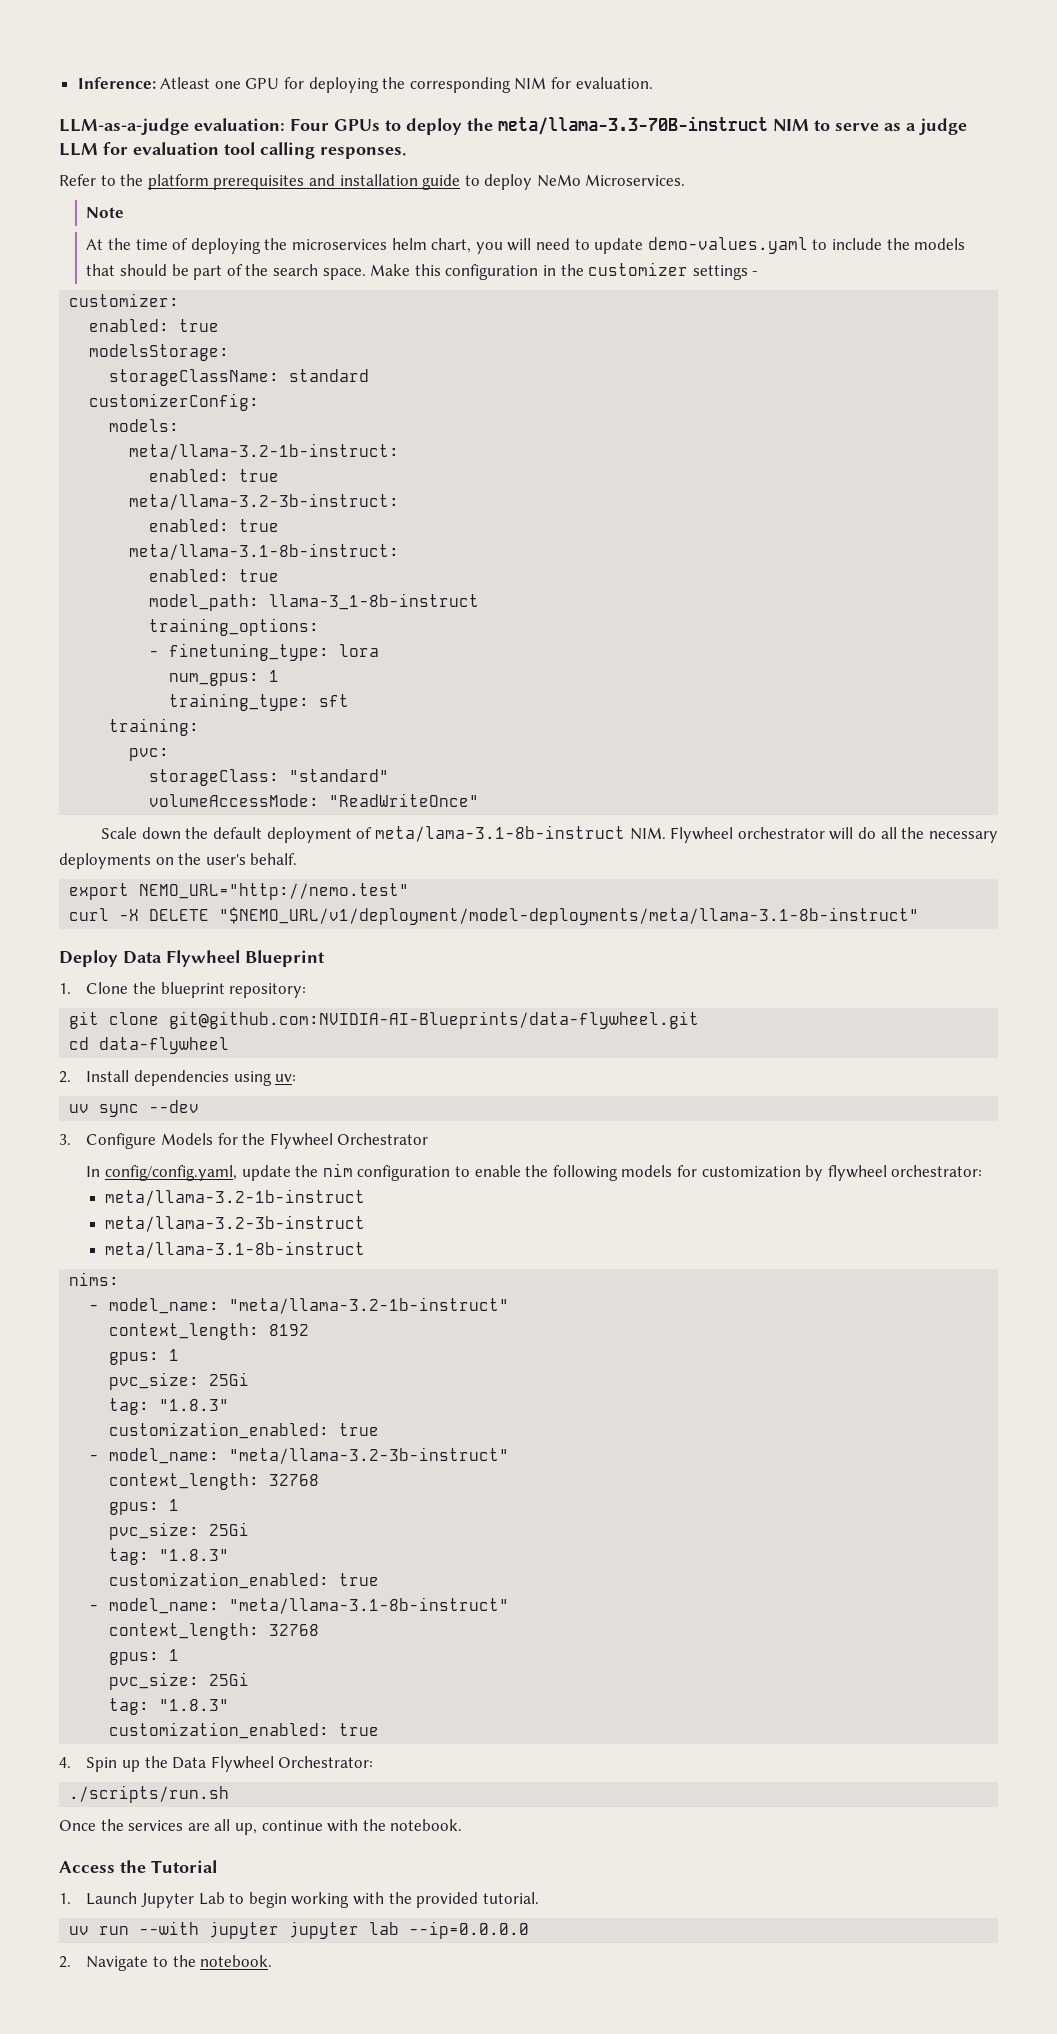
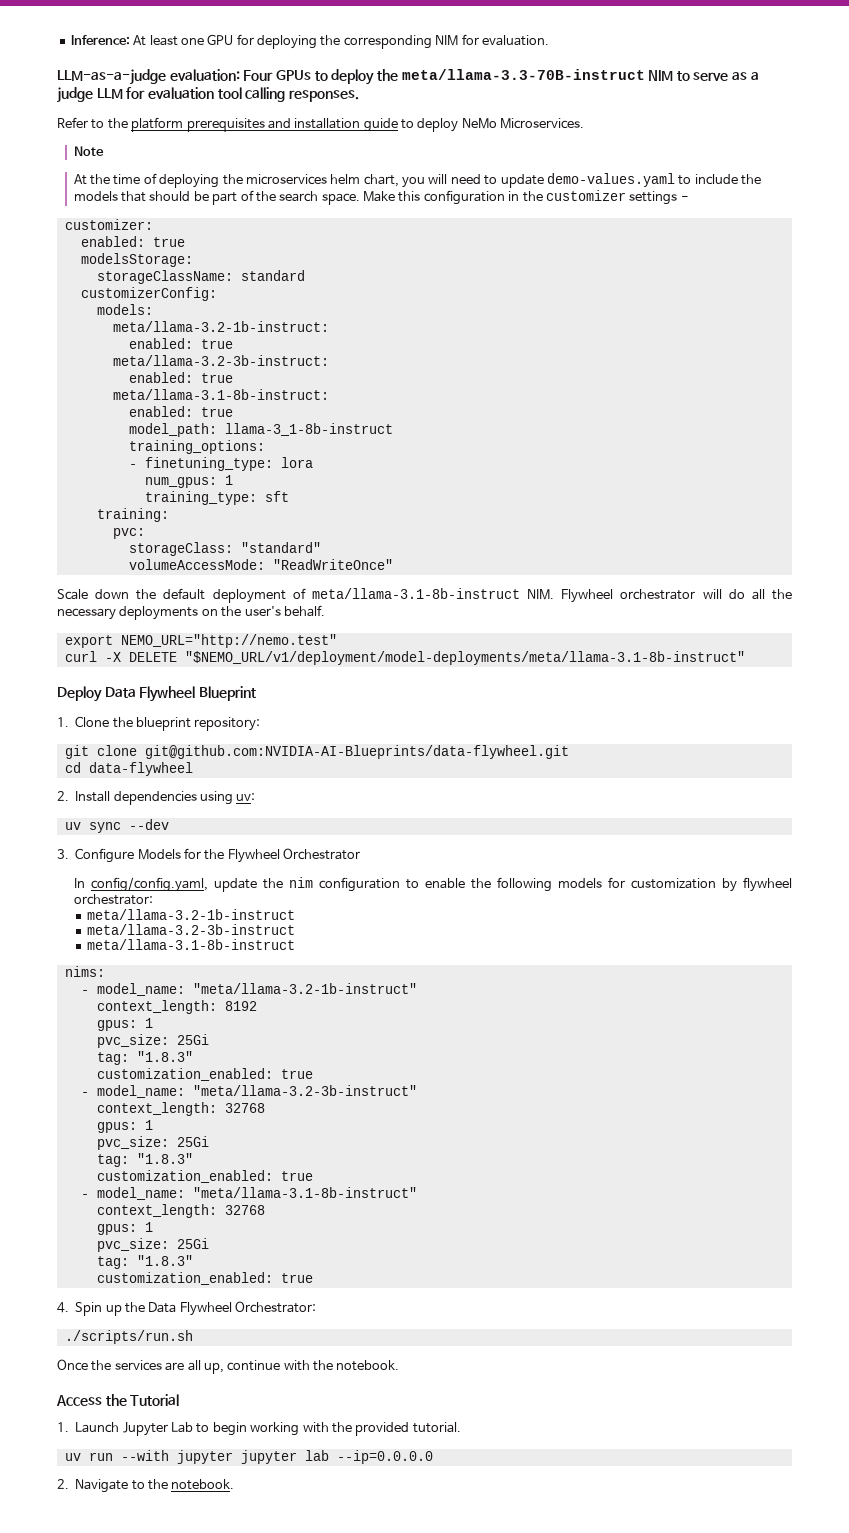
[160,77,211,89] Atleast -> [133,35,178,46] At least
[374,825,625,842] meta/lama-3.1-8b-instruct -> [311,588,520,599] meta/llama-3.1-8b-instruct

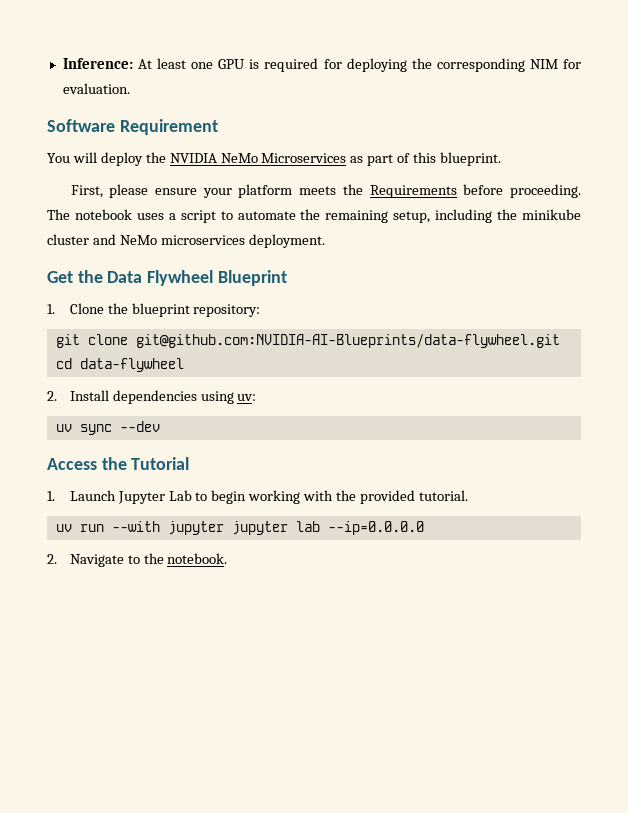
(234, 39) none -> [249,58,319,72] is required
[57,69,759,85] [57,87,359,103] [57,117,585,132] [73,146,104,156] [73,173,762,188] [73,190,689,205] [64,219,153,230] [80,236,185,247] [80,253,193,267] [96,270,305,284] [80,287,217,301] [96,304,153,315] [112,321,329,332] [128,338,233,349] [112,355,329,366] [128,372,233,383] [112,389,329,400] [128,406,233,417] [128,423,393,437] [128,440,265,454] [128,457,313,471] [144,475,233,488] [144,491,289,505] [96,508,169,522] [112,528,145,539] [128,542,321,556] [128,559,393,570] [57,588,793,603] [57,605,325,620] [64,634,337,648] [64,651,745,665] [57,686,102,702] LLM-as-a-judge evaluation: Four GPUs to deploy the meta/llama-3.3-70B-instruct NIM to serve as a judge LLM for evaluation tool calling responses. // Refer to the platform prerequisites and installation guide to deploy NeMo Microservices. // Note // At the time of deploying the microservices helm chart, you will need to update demo-values.yaml to include the models that should be part of the search space. Make this configuration in the customizer settings - // customizer: // enabled: true // modelsStorage: // storageClassName: standard // customizerConfig: // models: // meta/llama-3.2-1b-instruct: // enabled: true // meta/llama-3.2-3b-instruct: // enabled: true // meta/llama-3.1-8b-instruct: // enabled: true // model_path: llama-3_1-8b-instruct // training_options: // - finetuning_type: lora // num_gpus: 1 // training_type: sft // training: // pvc: // storageClass: "standard" // volumeAccessMode: "ReadWriteOnce" // Scale down the default deployment of meta/llama-3.1-8b-instruct NIM. Flywheel orchestrator will do all the necessary deployments on the user's behalf. // export NEMO_URL="http://nemo.test" // curl -X DELETE "$NEMO_URL/v1/deployment/model-deployments/meta/llama-3.1-8b-instruct" // Deploy -> [47,119,218,135] [47,152,502,166] [70,184,581,198] [47,209,581,223] [47,234,325,248] [47,270,103,283] Software Requirement // You will deploy the NVIDIA NeMo Microservices as part of this blueprint. // First, please ensure your platform meets the Requirements before proceeding. The notebook uses a script to automate the remaining setup, including the minikube cluster and NeMo microservices deployment. // Get the
[57,848,361,863] [73,877,793,892] [73,894,153,905] [87,909,296,920] [87,924,296,935] [87,939,296,950] [64,966,105,977] [80,983,417,996] [96,1000,257,1014] [96,1018,153,1031] [96,1034,209,1048] [96,1051,193,1065] [96,1068,313,1081] [80,1085,417,1098] [96,1102,265,1116] [96,1120,153,1133] [96,1136,209,1150] [96,1153,193,1167] [96,1170,313,1183] [80,1187,417,1200] [96,1204,265,1218] [96,1222,153,1235] [96,1238,209,1252] [96,1255,193,1269] [96,1272,313,1285] [57,1301,317,1316] [64,1330,193,1344] [57,1359,400,1374] // 3. Configure Models for the Flywheel Orchestrator // In config/config.yaml, update the nim configuration to enable the following models for customization by flywheel orchestrator: // meta/llama-3.2-1b-instruct // meta/llama-3.2-3b-instruct // meta/llama-3.1-8b-instruct // nims: // - model_name: "meta/llama-3.2-1b-instruct" // context_length: 8192 // gpus: 1 // pvc_size: 25Gi // tag: "1.8.3" // customization_enabled: true // - model_name: "meta/llama-3.2-3b-instruct" // context_length: 32768 // gpus: 1 // pvc_size: 25Gi // tag: "1.8.3" // customization_enabled: true // - model_name: "meta/llama-3.1-8b-instruct" // context_length: 32768 // gpus: 1 // pvc_size: 25Gi // tag: "1.8.3" // customization_enabled: true // 4. Spin up the Data Flywheel Orchestrator: // ./scripts/run.sh // Once the services are all up, continue with the notebook. -> (160, 426) none

